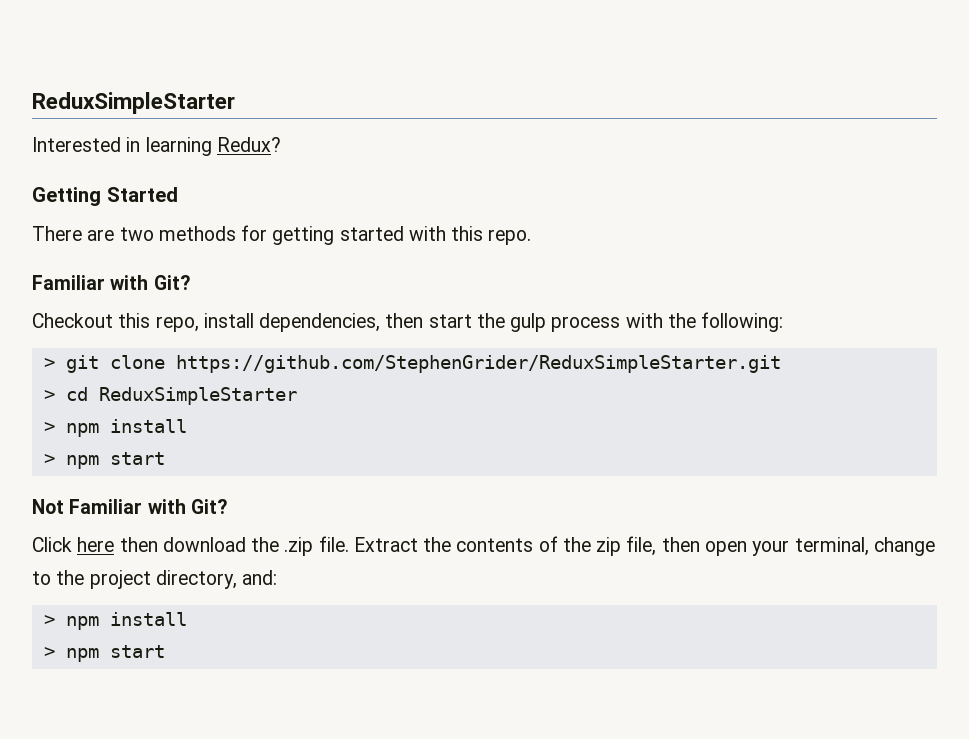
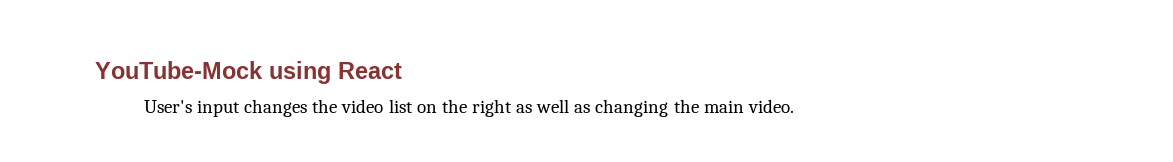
[32,92,235,114] [32,137,281,156] [32,187,178,206] [32,225,532,245] [32,275,190,290] [32,312,784,332] [43,355,781,373] [43,387,297,405] [43,419,187,437] [43,452,165,469] [32,499,227,514] [32,536,935,556] [32,570,278,589] [43,612,187,630] [43,645,165,662] ReduxSimpleStarter // Interested in learning Redux? // Getting Started // There are two methods for getting started with this repo. // Familiar with Git? // Checkout this repo, install dependencies, then start the gulp process with the following: // > git clone https://github.com/StephenGrider/ReduxSimpleStarter.git // > cd ReduxSimpleStarter // > npm install // > npm start // Not Familiar with Git? // Click here then download the .zip file. Extract the contents of the zip file, then open your terminal, change to the project directory, and: // > npm install // > npm start -> [95,61,402,84] [143,99,794,117] YouTube-Mock using React // User's input changes the video list on the right as well as changing the main video.

